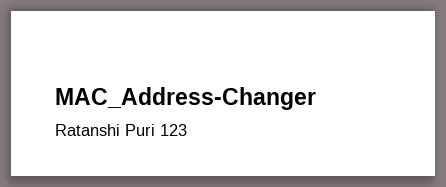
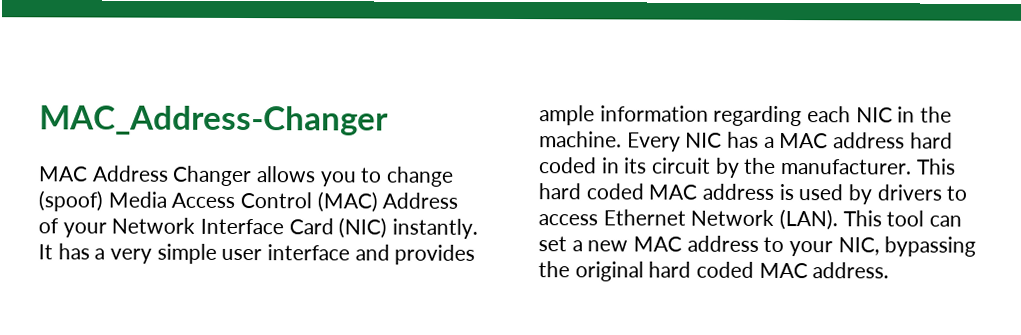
[55,124,187,136] Ratanshi Puri 123 -> [38,165,455,187] [38,190,459,213] [38,217,479,239] [38,243,476,265] [539,105,953,127] [539,131,953,152] [538,157,956,178] [538,183,968,205] [538,208,963,231] [538,235,977,257] [538,261,890,282] MAC Address Changer allows you to change (spoof) Media Access Control (MAC) Address of your Network Interface Card (NIC) instantly. It has a very simple user interface and provides ample information regarding each NIC in the machine. Every NIC has a MAC address hard coded in its circuit by the manufacturer. This hard coded MAC address is used by drivers to access Ethernet Network (LAN). This tool can set a new MAC address to your NIC, bypassing the original hard coded MAC address.

